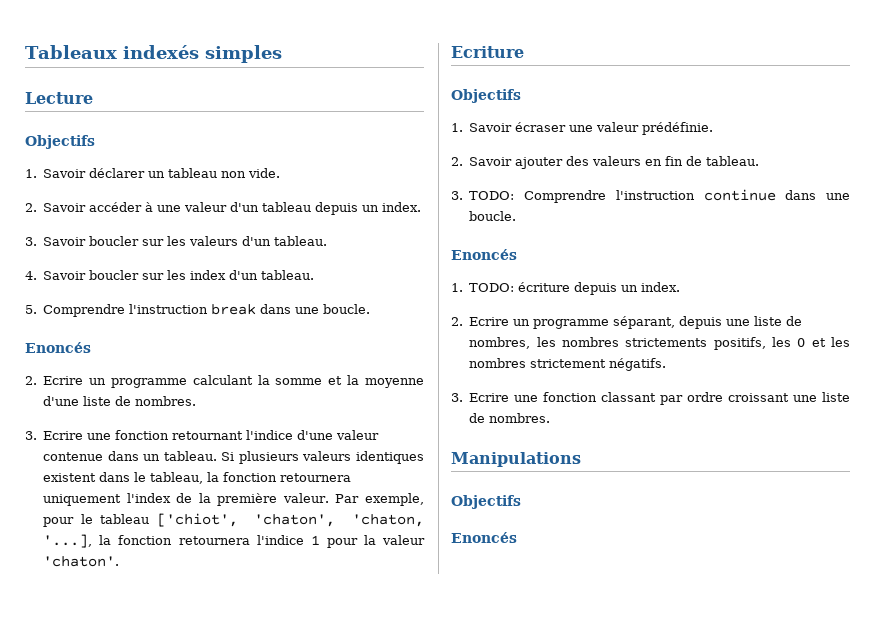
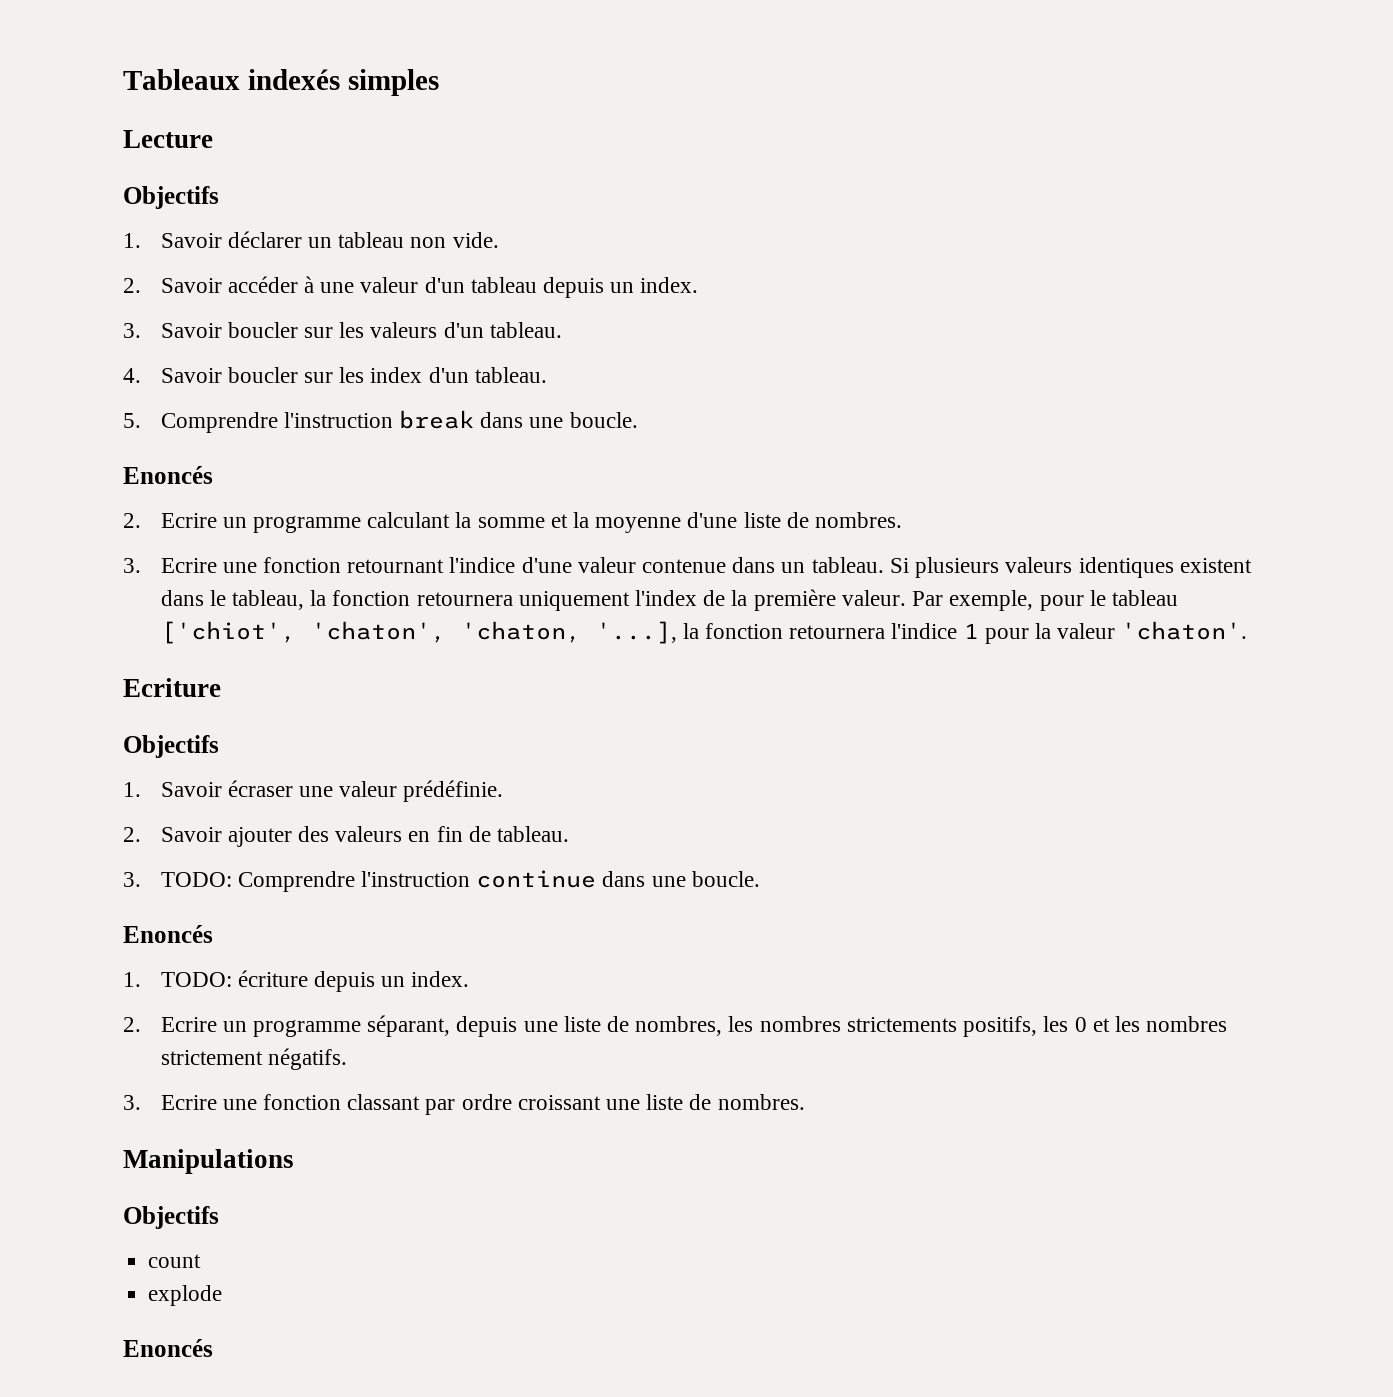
(521, 502) none -> [148,1254,202,1268] [148,1285,223,1306] // count // explode

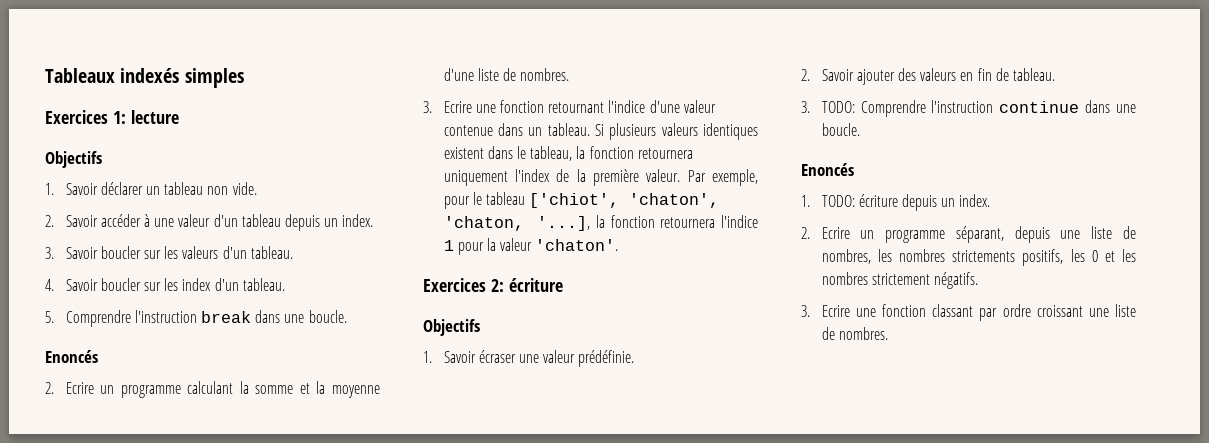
[123,130,213,148] Lecture -> [45,110,179,124] Exercices 1: lecture
[123,678,221,697] Ecriture -> [423,278,563,292] Exercices 2: écriture
[123,1149,294,1174] [123,1206,219,1229] [148,1254,202,1268] [148,1285,223,1306] [123,1339,213,1357] // Manipulations // Objectifs // count // explode // Enoncés -> (888, 333) none

